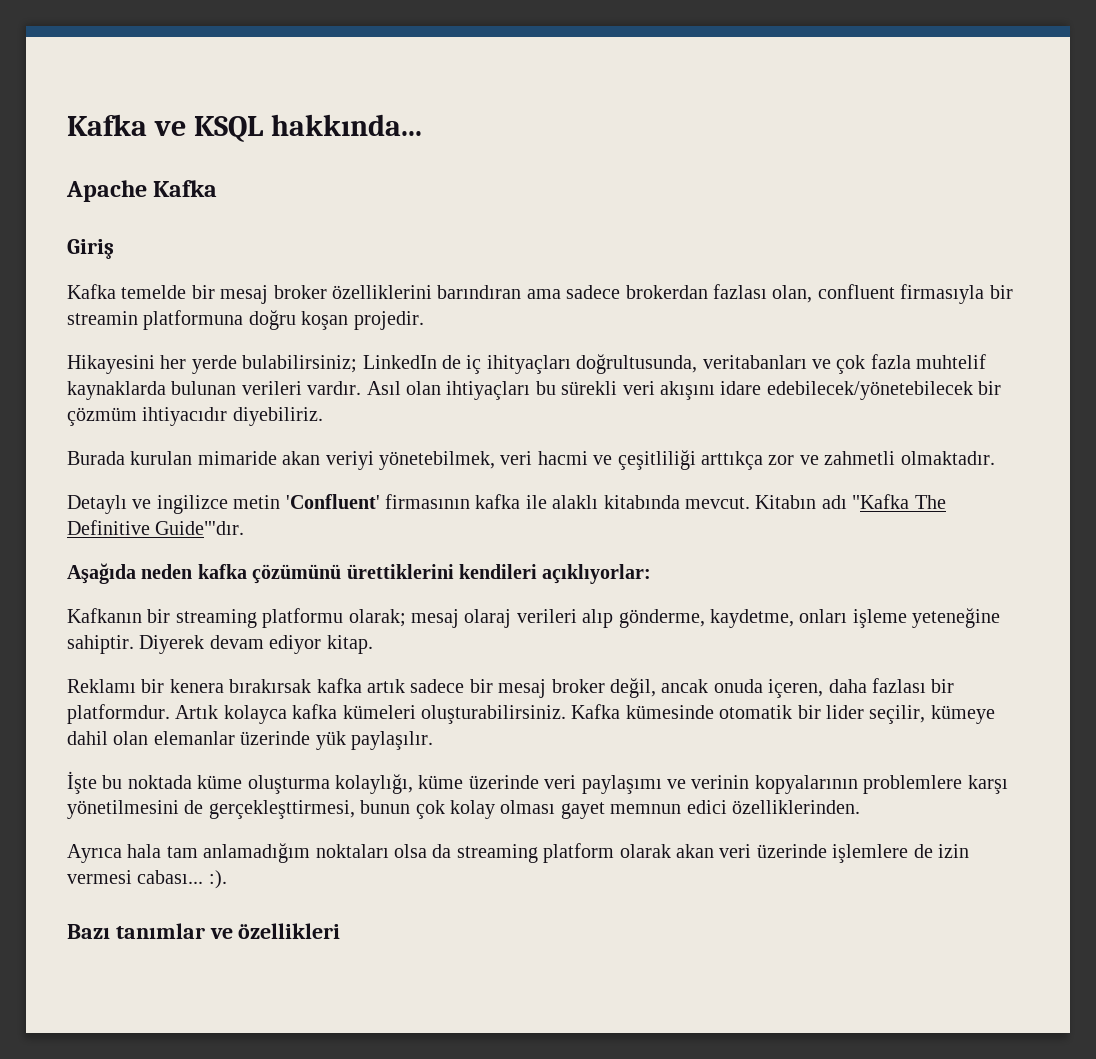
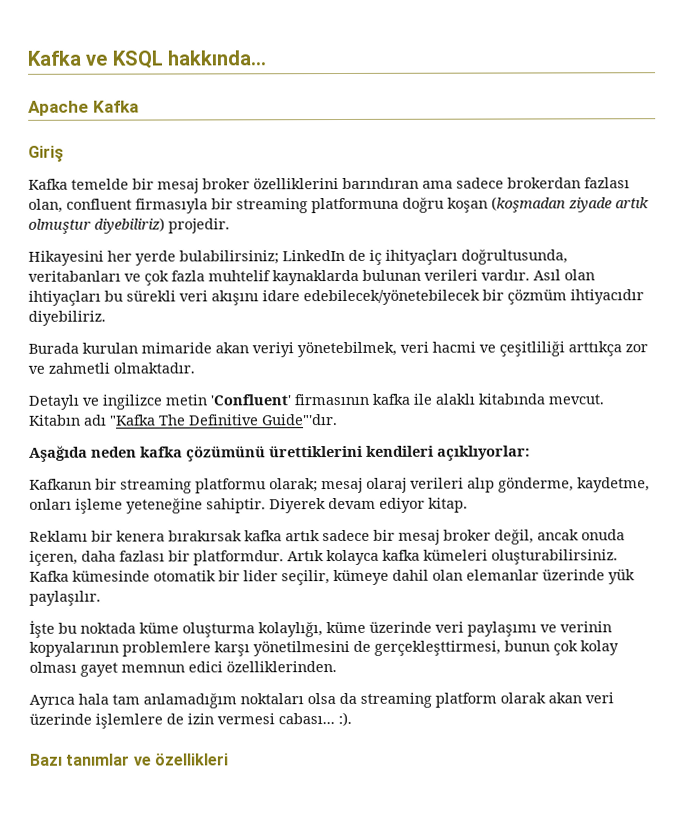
[67,311,138,325] streamin -> [236,198,308,214] streaming
(349, 320) none -> [491,196,649,213] [28,217,165,234] (koşmadan ziyade artık olmuştur diyebiliriz)

